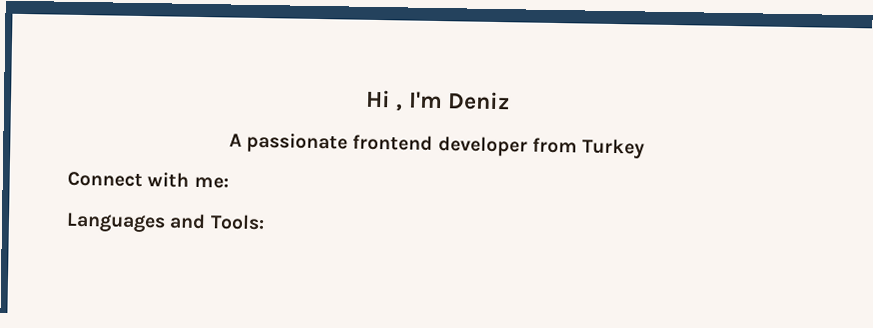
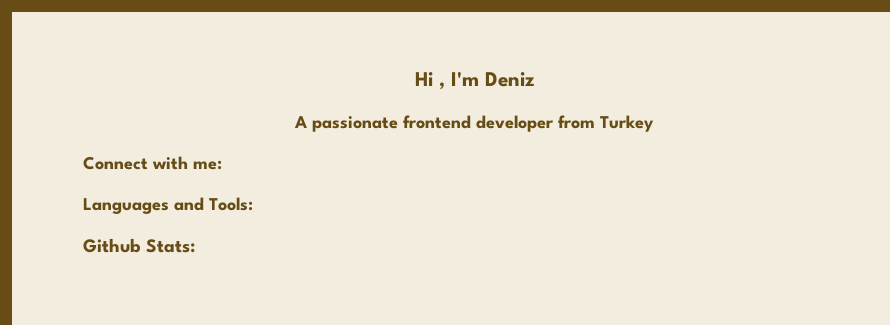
(265, 222) none -> [83,238,196,253] // Github Stats:

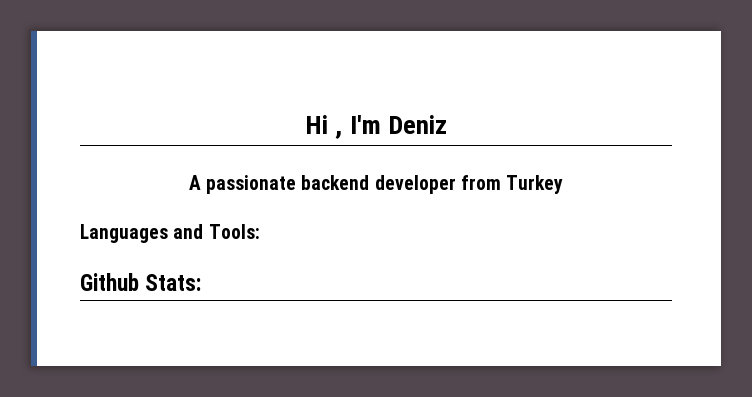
[403,115,471,129] frontend -> [301,175,370,190] backend
[83,156,222,170] // Connect with me: -> (564, 184) none

